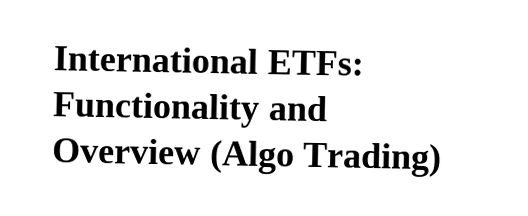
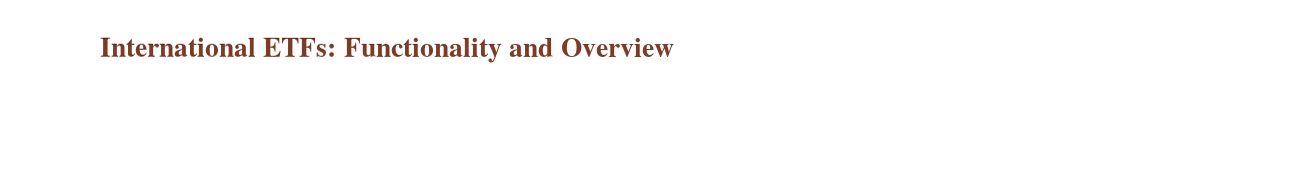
[208,139,443,178] (Algo Trading) -> (675, 47) none

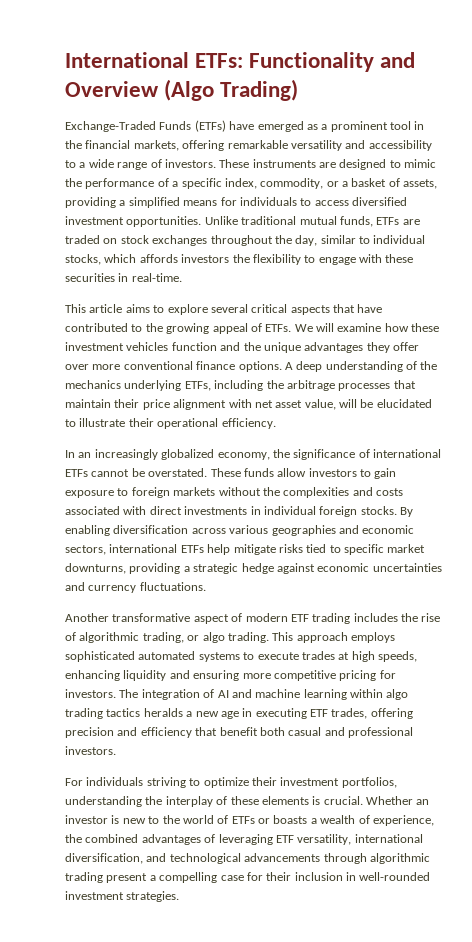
(675, 47) none -> [164,79,299,101] [65,120,425,132] [65,140,432,151] [65,159,437,170] [65,178,438,189] [65,197,407,208] [65,216,420,227] [65,235,426,246] [65,254,414,265] [65,273,182,282] [65,304,383,315] [65,323,440,334] [65,342,419,353] [65,361,438,372] [65,380,416,391] [65,399,432,410] [65,418,276,429] [65,449,441,460] [65,468,397,479] [65,487,403,498] [65,506,413,517] [65,525,415,536] [65,544,426,555] [65,563,442,574] [65,582,206,593] [65,613,441,624] [65,632,395,643] [65,651,417,662] [65,670,396,681] [65,689,409,700] [65,708,413,719] [65,727,413,738] [65,746,116,755] [65,777,397,788] [65,796,430,807] [65,815,434,826] [65,834,423,845] [65,853,430,864] [65,872,431,883] [65,891,180,902] (Algo Trading) // Exchange-Traded Funds (ETFs) have emerged as a prominent tool in the financial markets, offering remarkable versatility and accessibility to a wide range of investors. These instruments are designed to mimic the performance of a specific index, commodity, or a basket of assets, providing a simplified means for individuals to access diversified investment opportunities. Unlike traditional mutual funds, ETFs are traded on stock exchanges throughout the day, similar to individual stocks, which affords investors the flexibility to engage with these securities in real-time. // This article aims to explore several critical aspects that have contributed to the growing appeal of ETFs. We will examine how these investment vehicles function and the unique advantages they offer over more conventional finance options. A deep understanding of the mechanics underlying ETFs, including the arbitrage processes that maintain their price alignment with net asset value, will be elucidated to illustrate their operational efficiency. // In an increasingly globalized economy, the significance of international ETFs cannot be overstated. These funds allow investors to gain exposure to foreign markets without the complexities and costs associated with direct investments in individual foreign stocks. By enabling diversification across various geographies and economic sectors, international ETFs help mitigate risks tied to specific market downturns, providing a strategic hedge against economic uncertainties and currency fluctuations. // Another transformative aspect of modern ETF trading includes the rise of algorithmic trading, or algo trading. This approach employs sophisticated automated systems to execute trades at high speeds, enhancing liquidity and ensuring more competitive pricing for investors. The integration of AI and machine learning within algo trading tactics heralds a new age in executing ETF trades, offering precision and efficiency that benefit both casual and professional investors. // For individuals striving to optimize their investment portfolios, understanding the interplay of these elements is crucial. Whether an investor is new to the world of ETFs or boasts a wealth of experience, the combined advantages of leveraging ETF versatility, international diversification, and technological advancements through algorithmic trading present a compelling case for their inclusion in well-rounded investment strategies.

